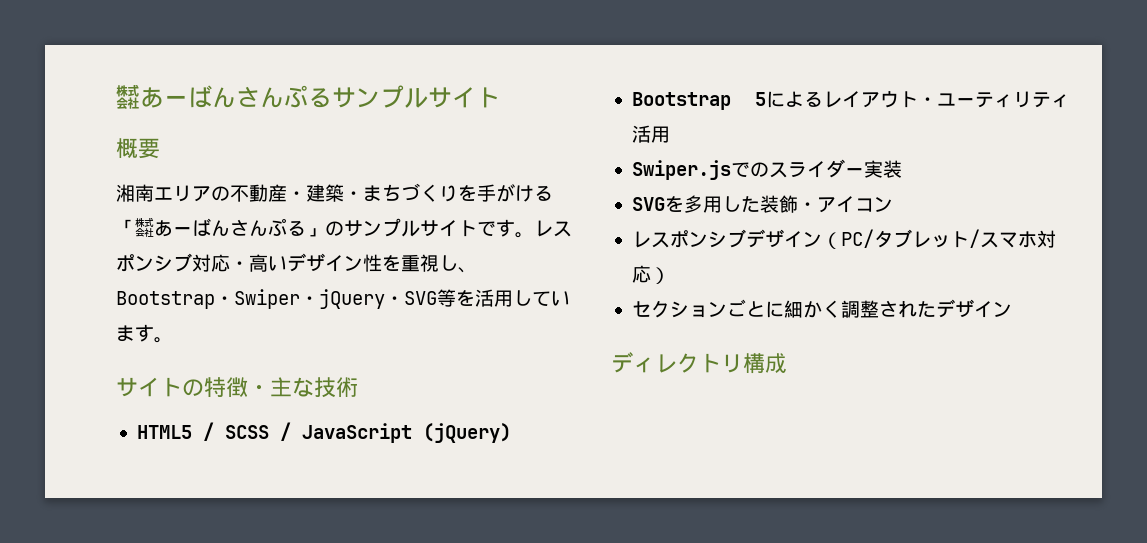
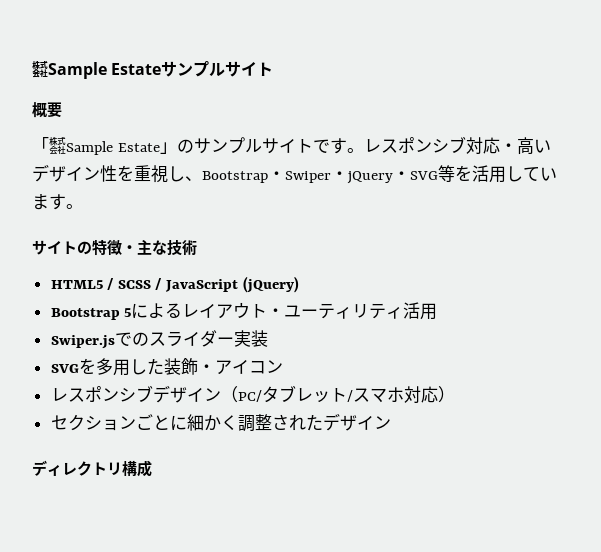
[116,84,332,109] ㍿あーばんさんぷる -> [32,60,162,79] ㍿Sample Estate
[116,183,553,202] [116,217,306,237] 湘南エリアの不動産・建築・まちづくりを手がける「㍿あーばんさんぷる -> [32,136,160,155] 「㍿Sample Estate

